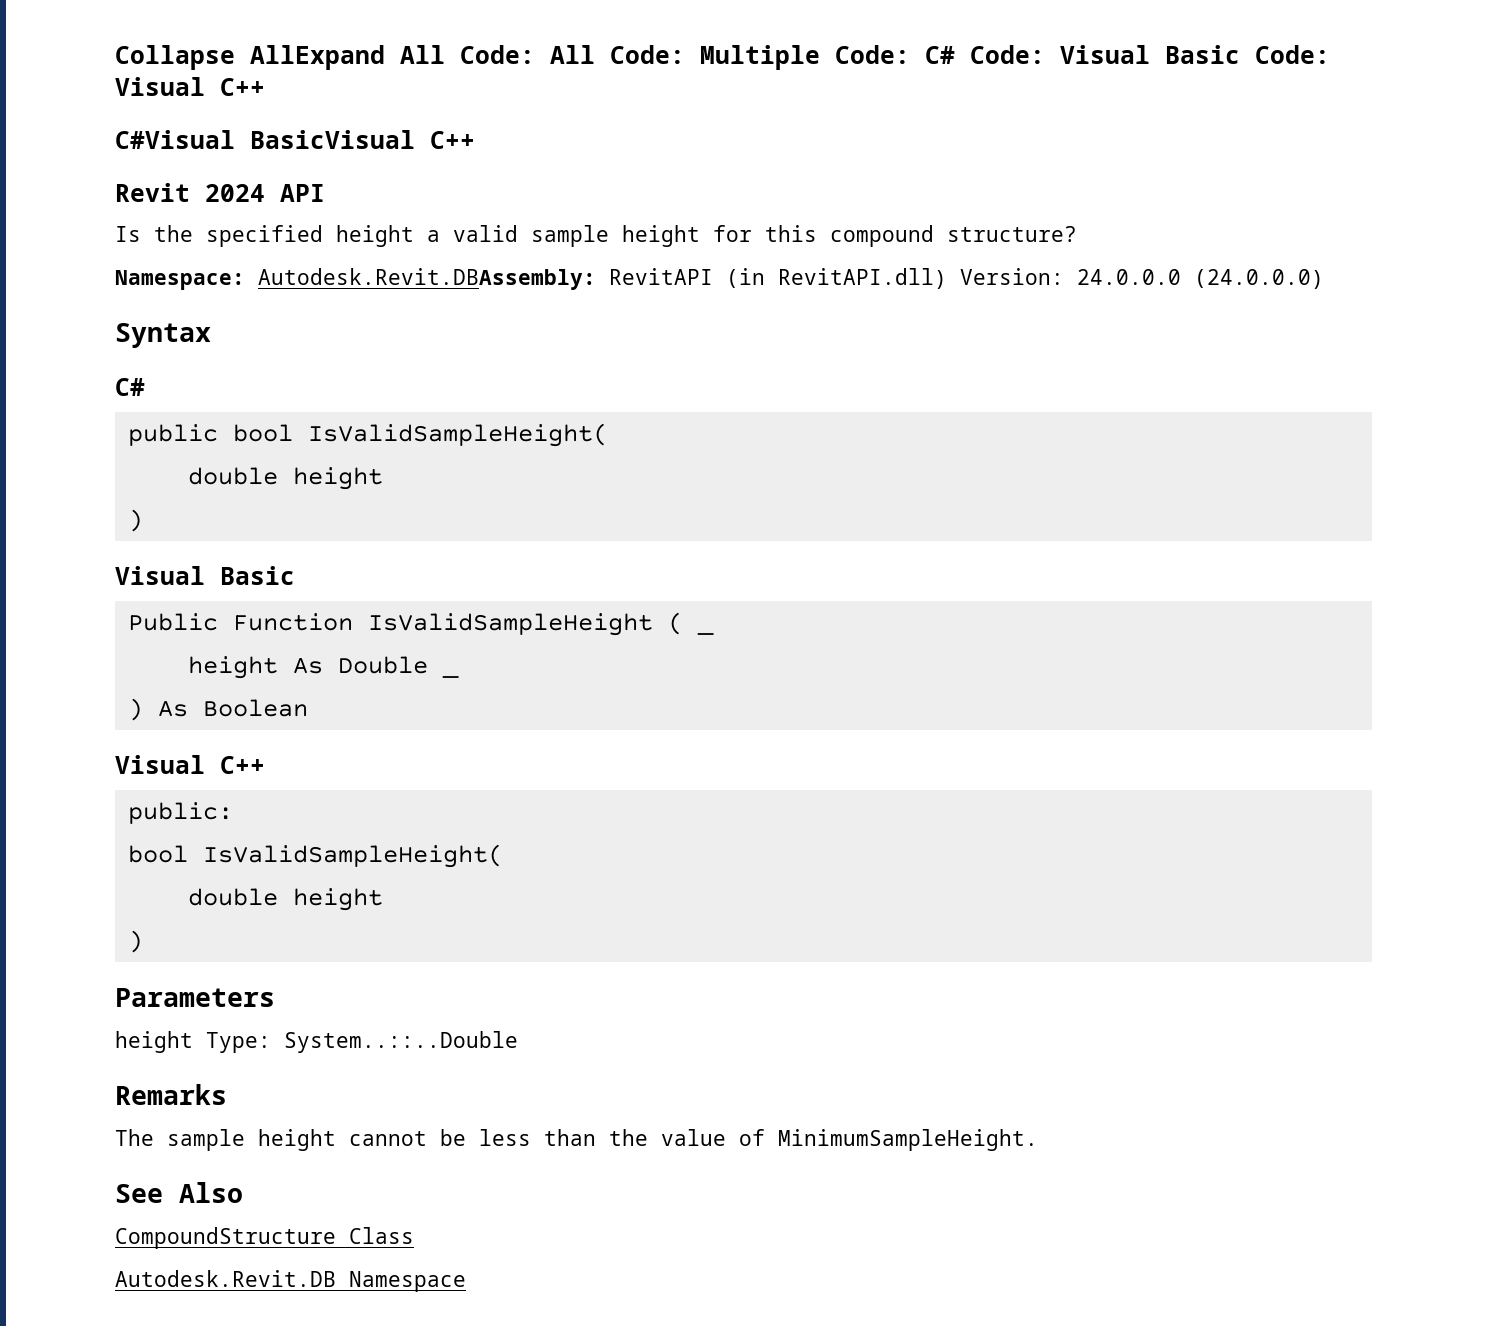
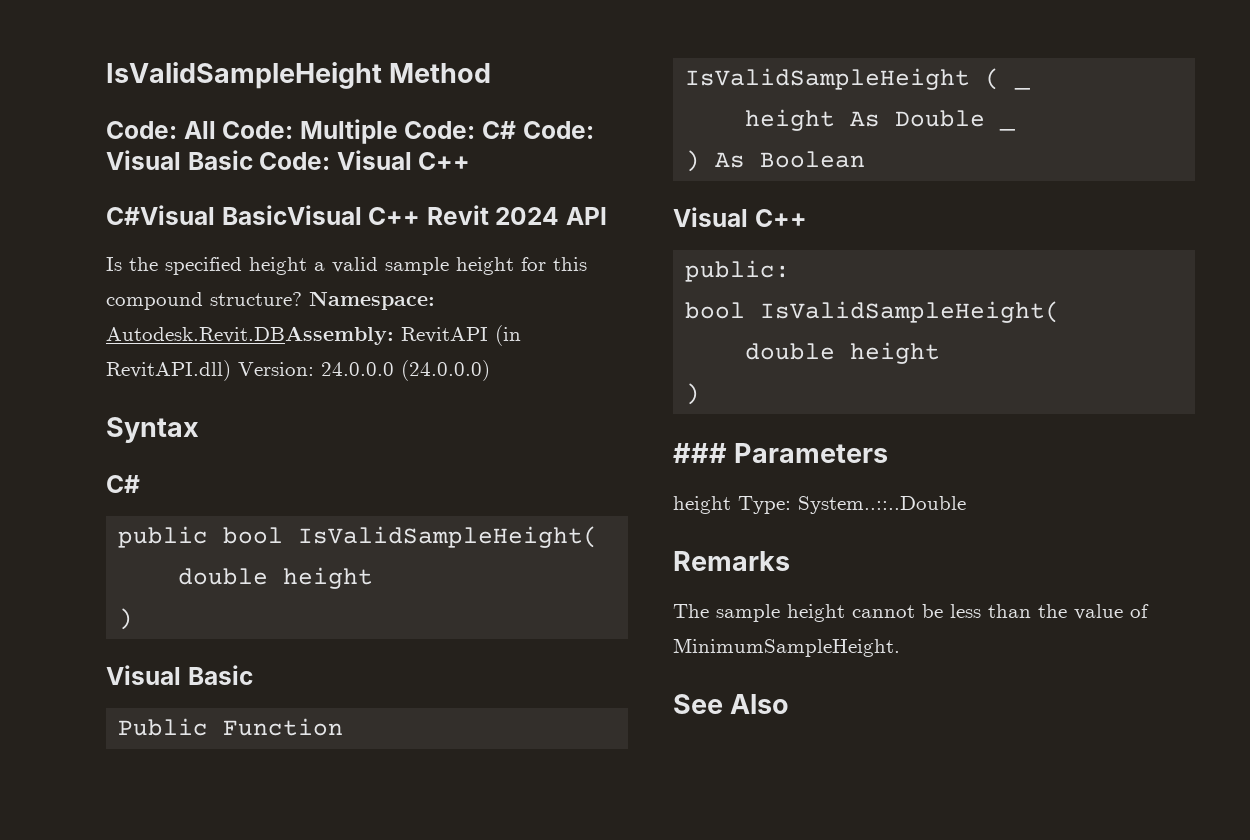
[115,45,445,70] Collapse AllExpand All -> [106,62,492,89] IsValidSampleHeight Method //
(475, 140) // -> (421, 216) none
(1077, 234) // -> (302, 299) none
(143, 941) none -> [673,443,727,463] ###
[115,1227,414,1249] [115,1270,466,1292] // CompoundStructure Class // Autodesk.Revit.DB Namespace -> (790, 704) none

